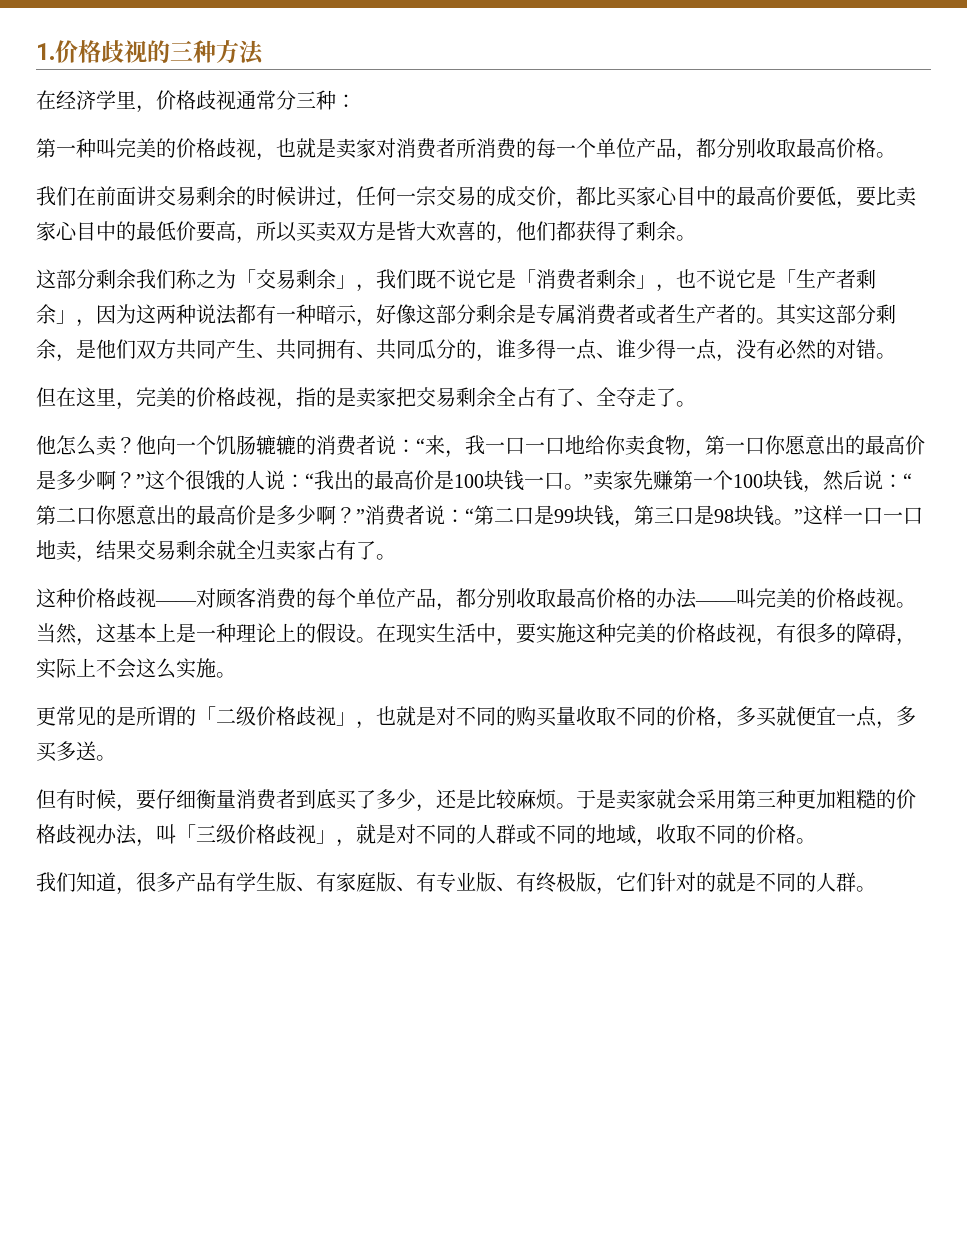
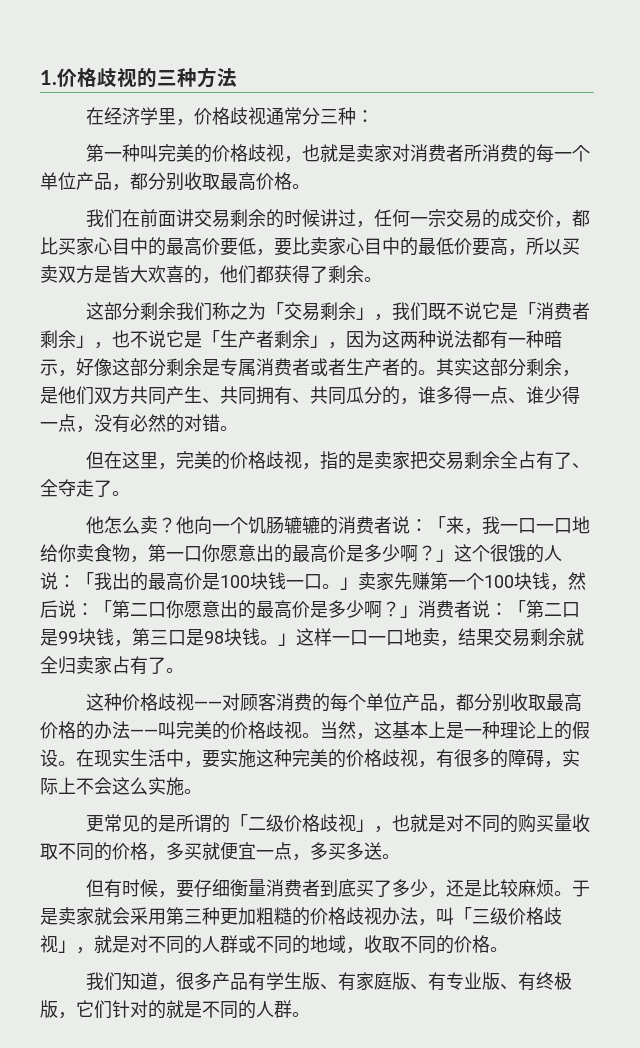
[416,438,425,453] “ -> [428,516,447,532] 「
[136,474,145,488] ” -> [436,549,454,562] 」
[305,473,314,488] “ -> [76,572,94,588] 「
[584,474,593,488] ” -> [340,577,358,590] 」
[903,473,912,488] “ -> [94,600,112,616] 「
[356,505,474,526] ”消费者说：“ -> [400,600,526,618] 」消费者说：「
[794,509,803,523] ” -> [278,633,296,646] 」

